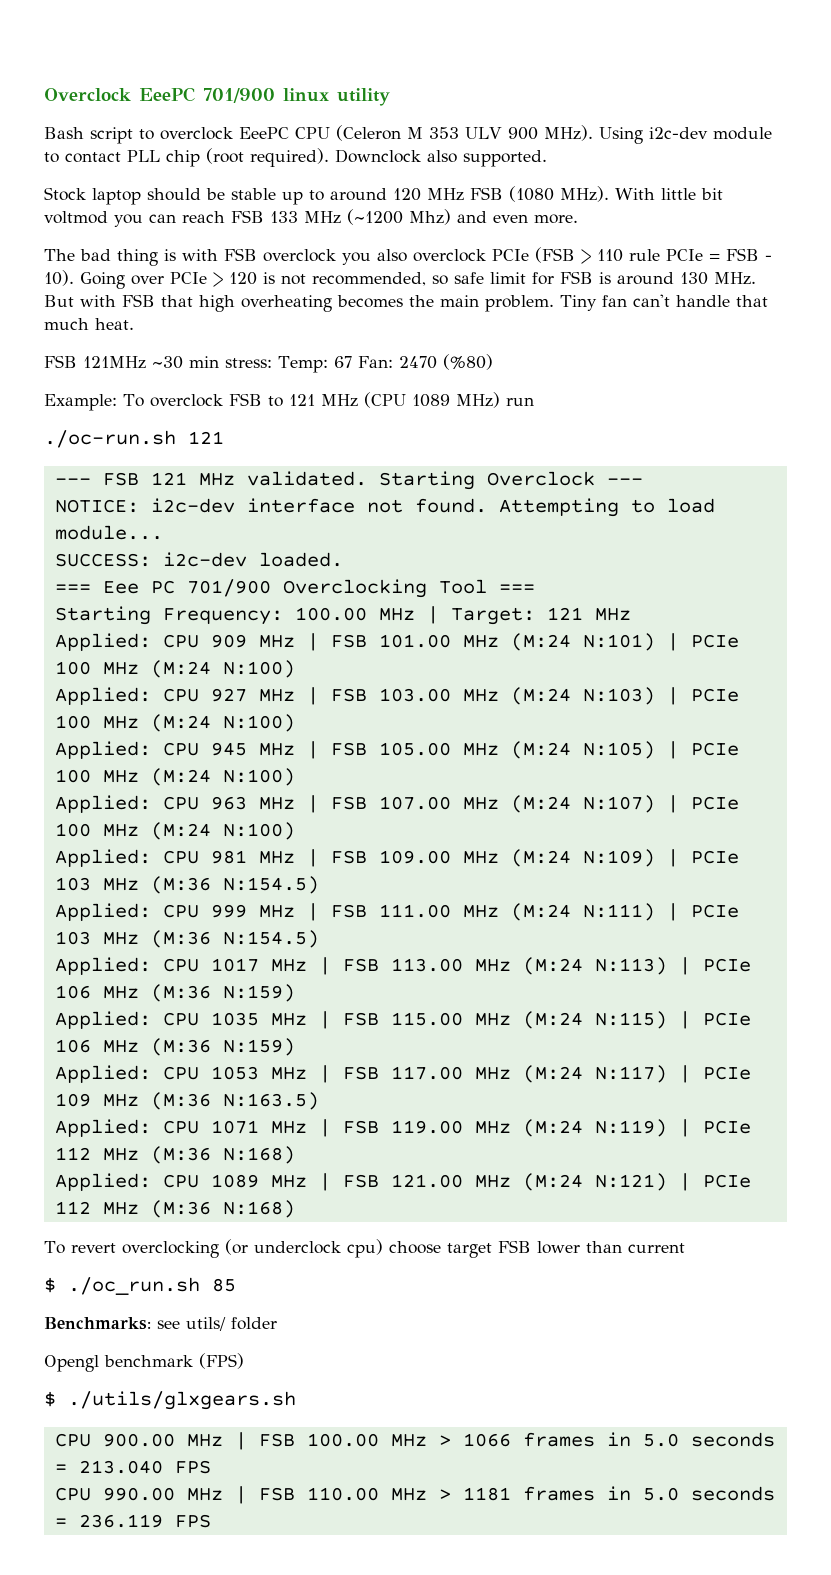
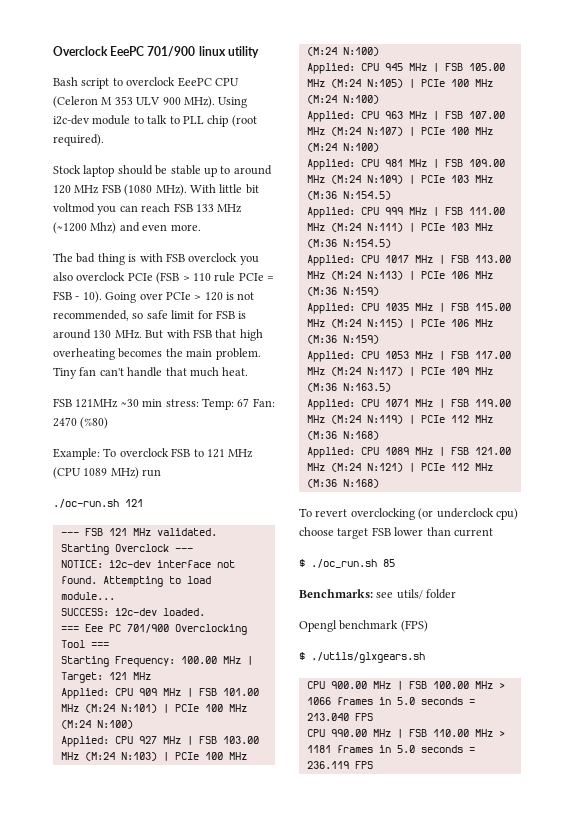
[65,152,121,163] contact -> [147,115,180,124] talk to
[335,149,547,167] Downclock also supported. -> (104, 140) none

